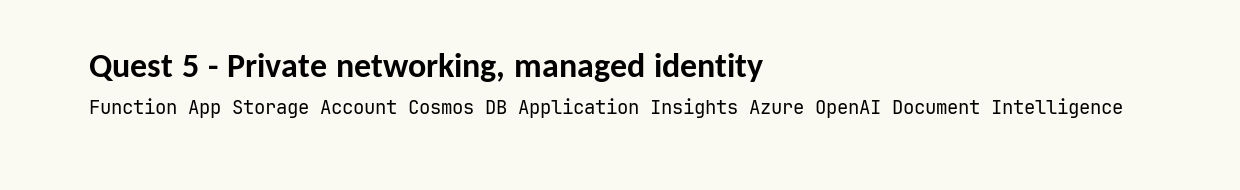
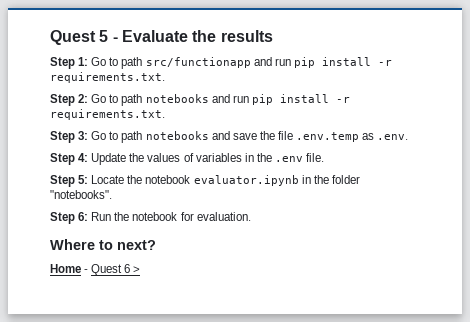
[227,53,764,82] [89,98,1123,118] Private networking, managed identity // Function App Storage Account Cosmos DB Application Insights Azure OpenAI Document Intelligence -> [121,30,273,42] [50,57,392,69] [50,72,165,83] [50,94,350,106] [50,109,165,120] [50,131,409,143] [50,153,325,165] [50,175,360,187] [50,190,112,199] [50,212,251,224] [50,239,156,250] [50,264,141,276] Evaluate the results // Step 1: Go to path src/functionapp and run pip install -r requirements.txt. // Step 2: Go to path notebooks and run pip install -r requirements.txt. // Step 3: Go to path notebooks and save the file .env.temp as .env. // Step 4: Update the values of variables in the .env file. // Step 5: Locate the notebook evaluator.ipynb in the folder "notebooks". // Step 6: Run the notebook for evaluation. // Where to next? // Home - Quest 6 >

